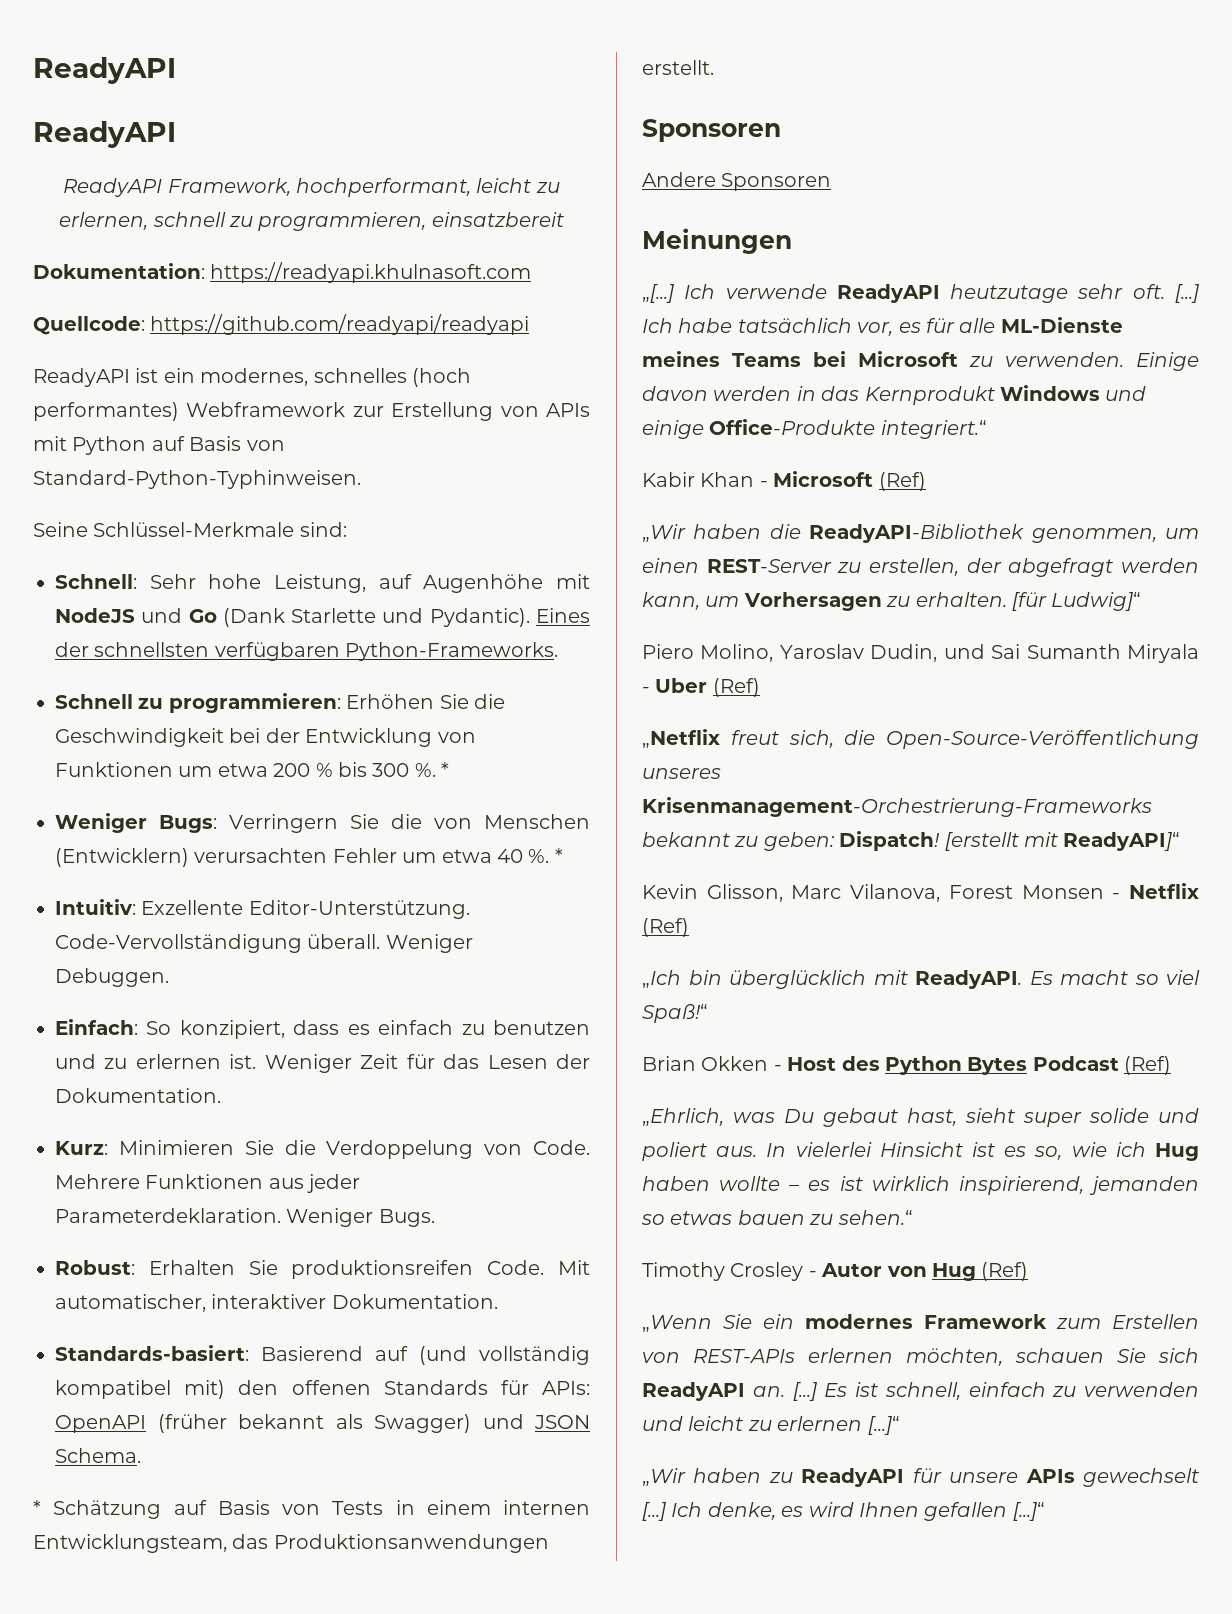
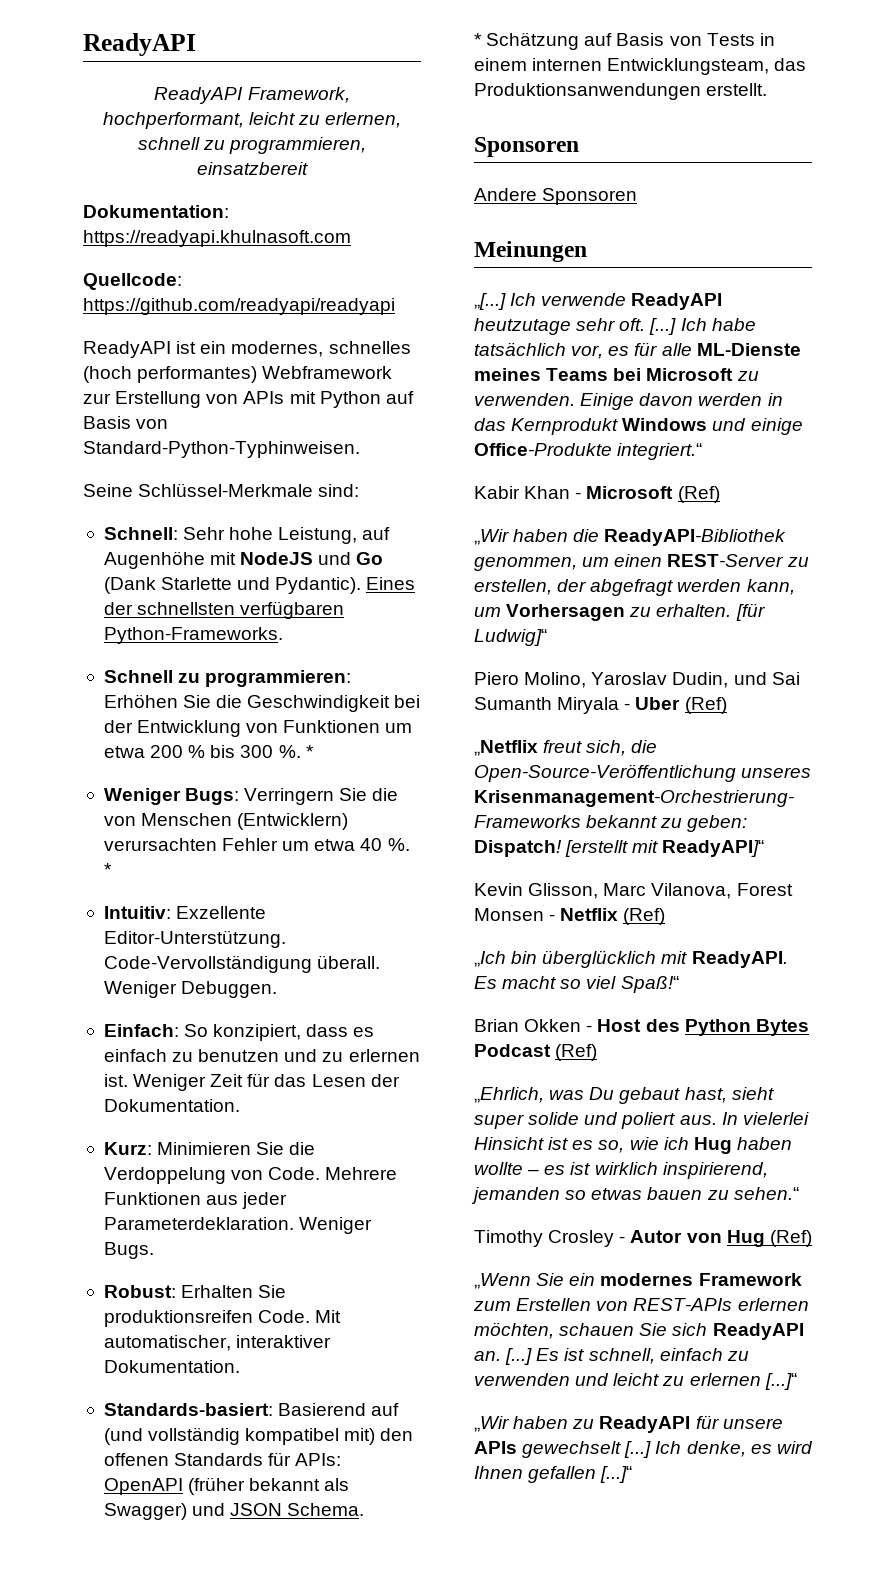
[33,57,176,84] [33,121,176,148] [63,178,163,197] ReadyAPI // ReadyAPI // ReadyAPI -> [83,33,196,56] [154,87,244,104] ReadyAPI // ReadyAPI

